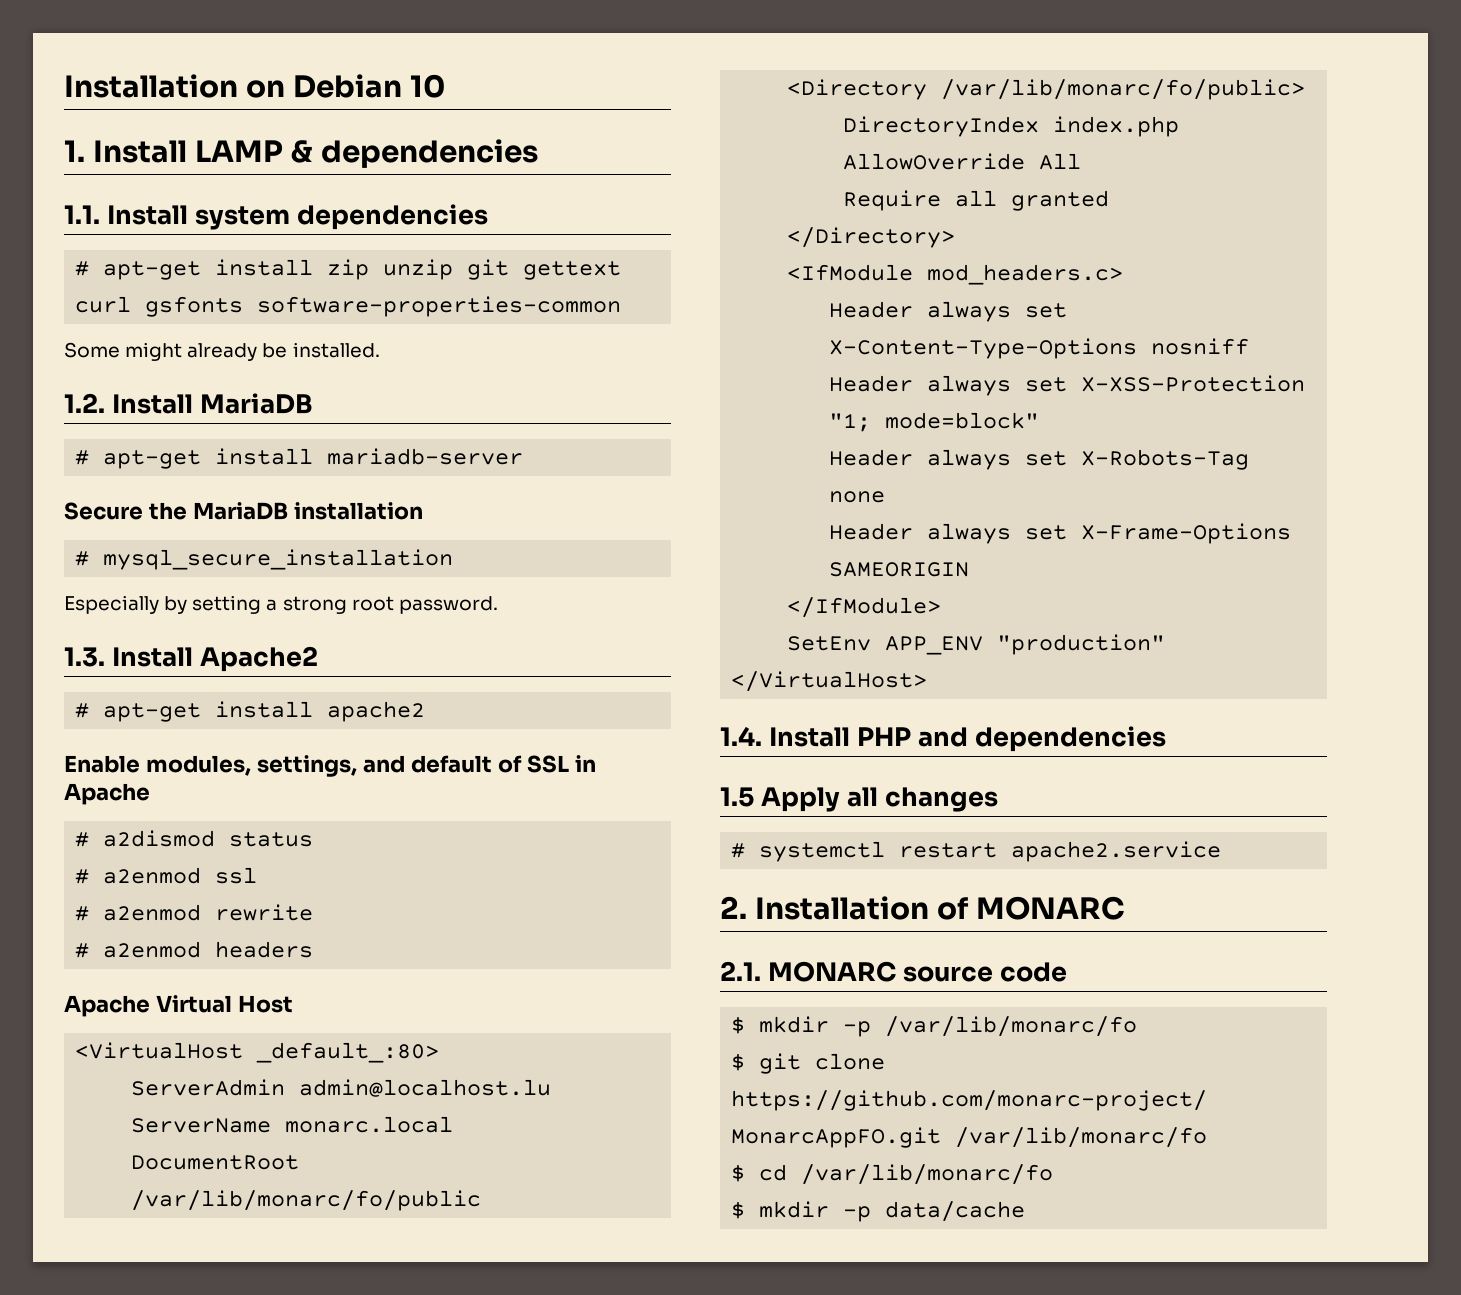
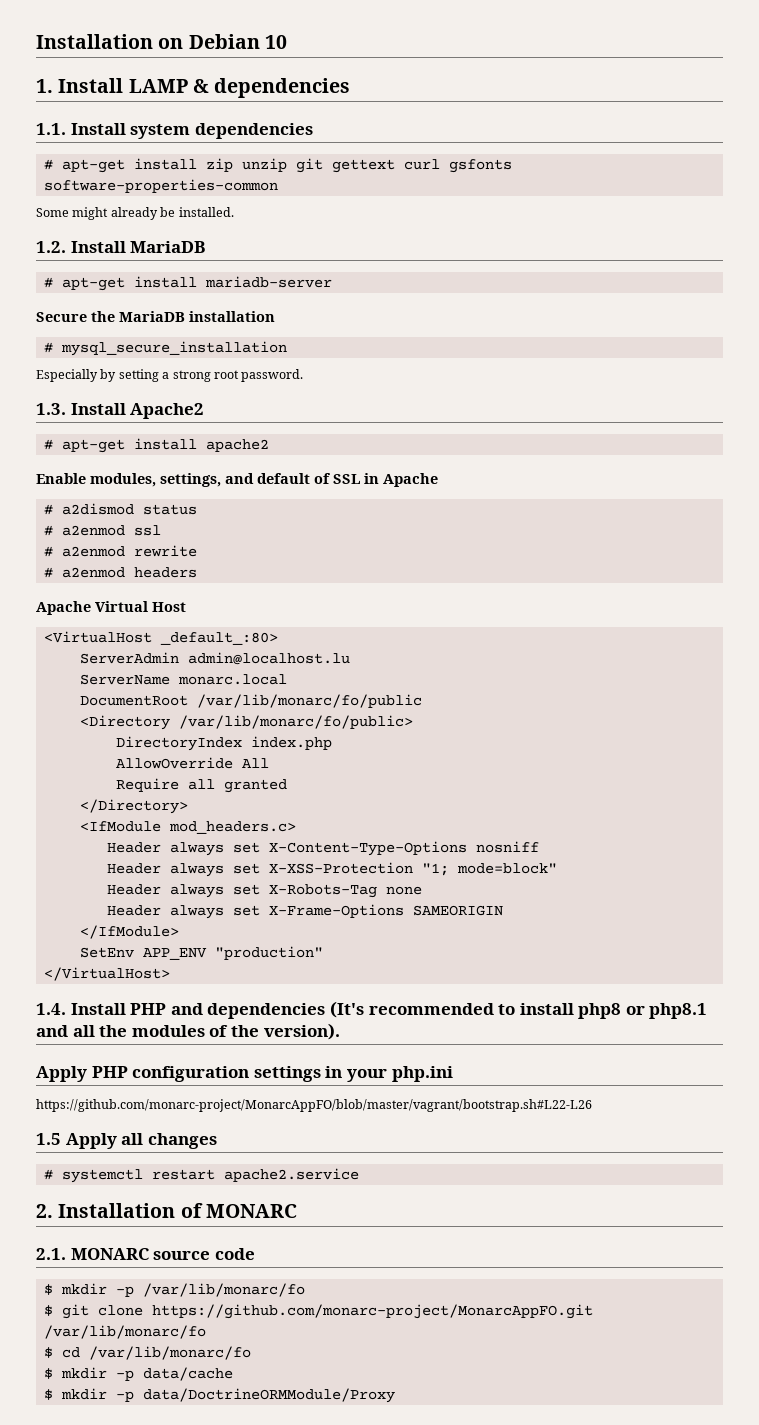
(1166, 739) none -> [329,1001,708,1019] [36,1023,340,1040] [36,1066,453,1082] [36,1099,592,1112] (It's recommended to install php8 or php8.1 and all the modules of the version). // Apply PHP configuration settings in your php.ini // https://github.com/monarc-project/MonarcAppFO/blob/master/vagrant/bootstrap.sh#L22-L26
(1026, 1211) none -> [43,1388,395,1403] // $ mkdir -p data/DoctrineORMModule/Proxy

